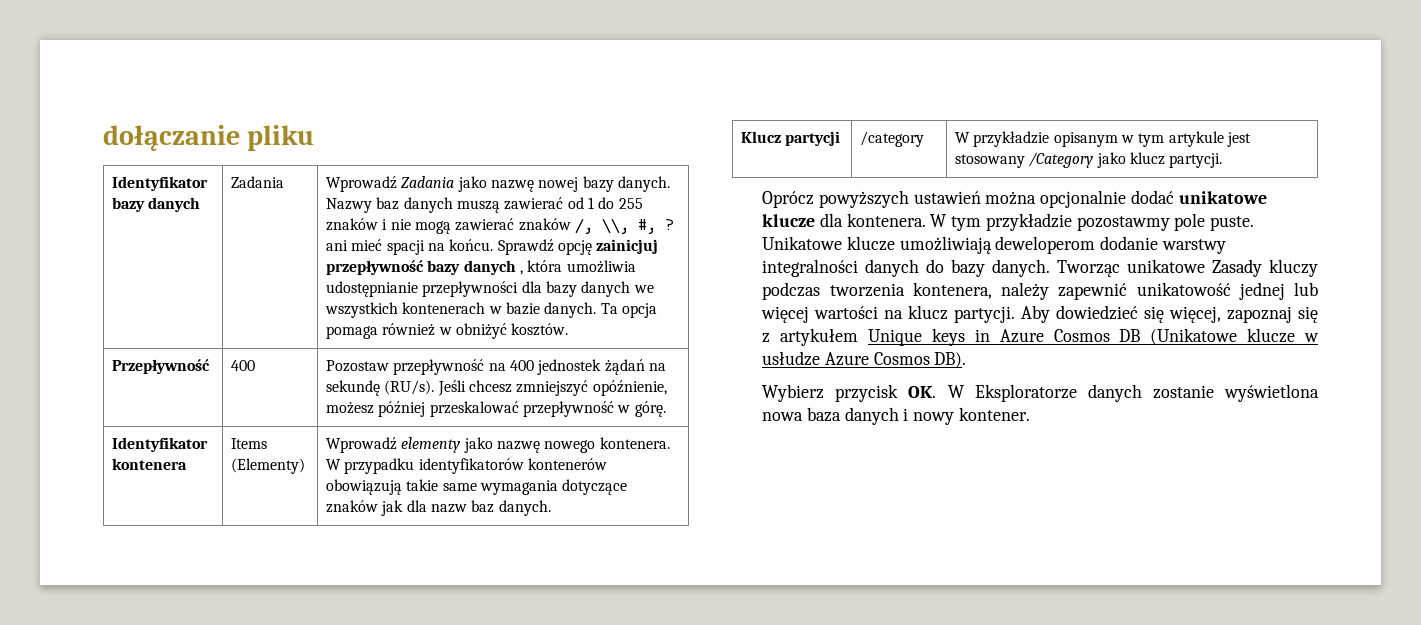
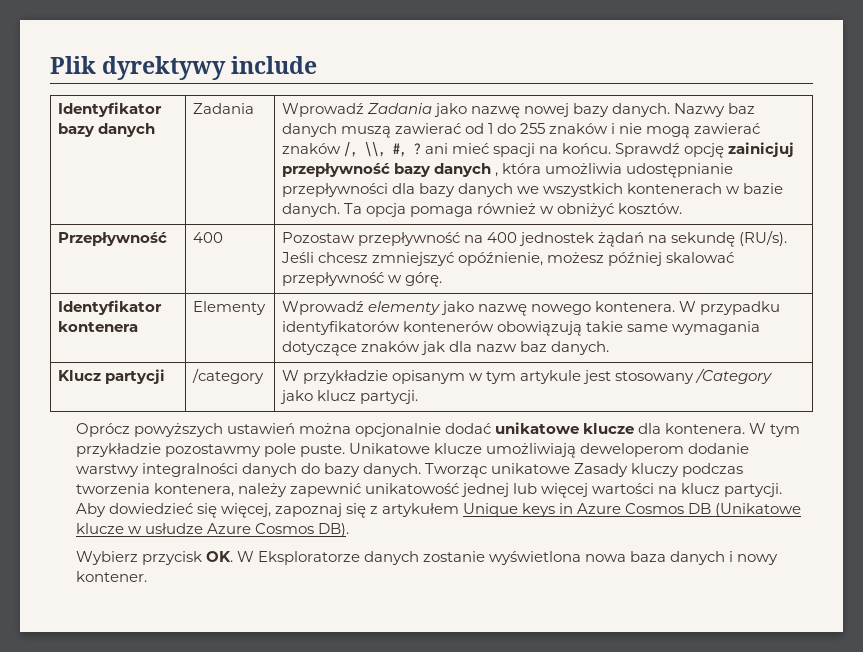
[103,125,315,151] dołączanie pliku -> [50,56,318,80] Plik dyrektywy include
[429,401,519,417] przeskalować -> [666,252,735,263] skalować
[230,438,267,449] [230,458,305,474] Items (Elementy) -> [192,301,266,315] Elementy

